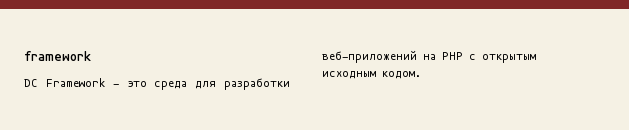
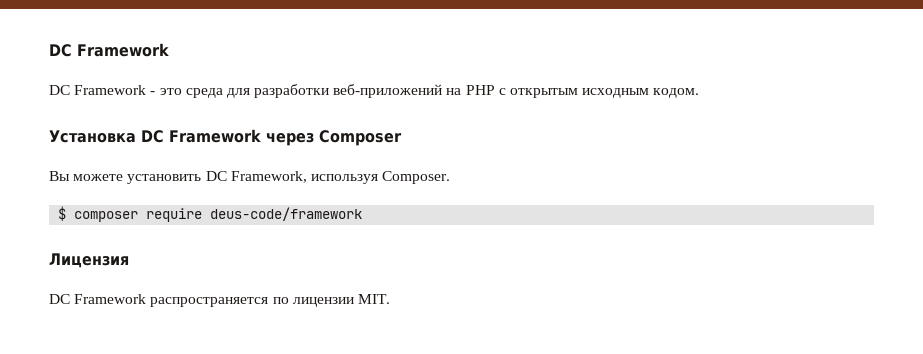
[24,51,91,61] framework -> [49,43,169,57] DC Framework
(421, 75) none -> [49,129,402,146] [49,171,451,184] [58,206,363,222] [49,253,129,268] [49,294,390,307] // Установка DC Framework через Composer // Вы можете установить DC Framework, используя Composer. // $ composer require deus-code/framework // Лицензия // DC Framework распространяется по лицензии MIT.

